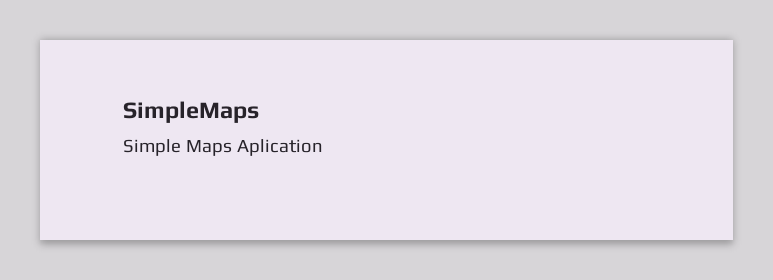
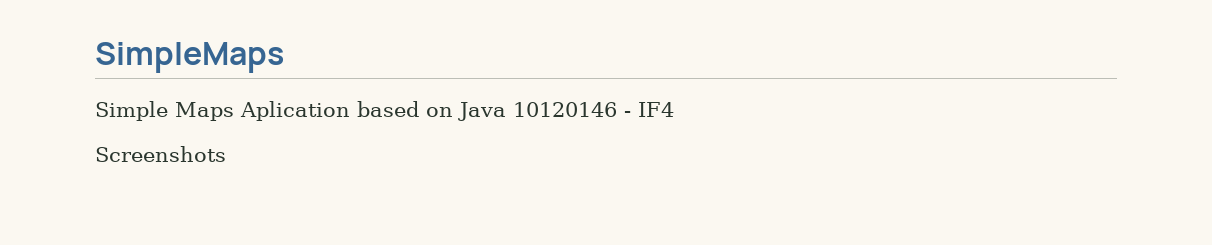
(323, 147) none -> [357,101,674,121] [95,146,226,162] based on Java 10120146 - IF4 // Screenshots

